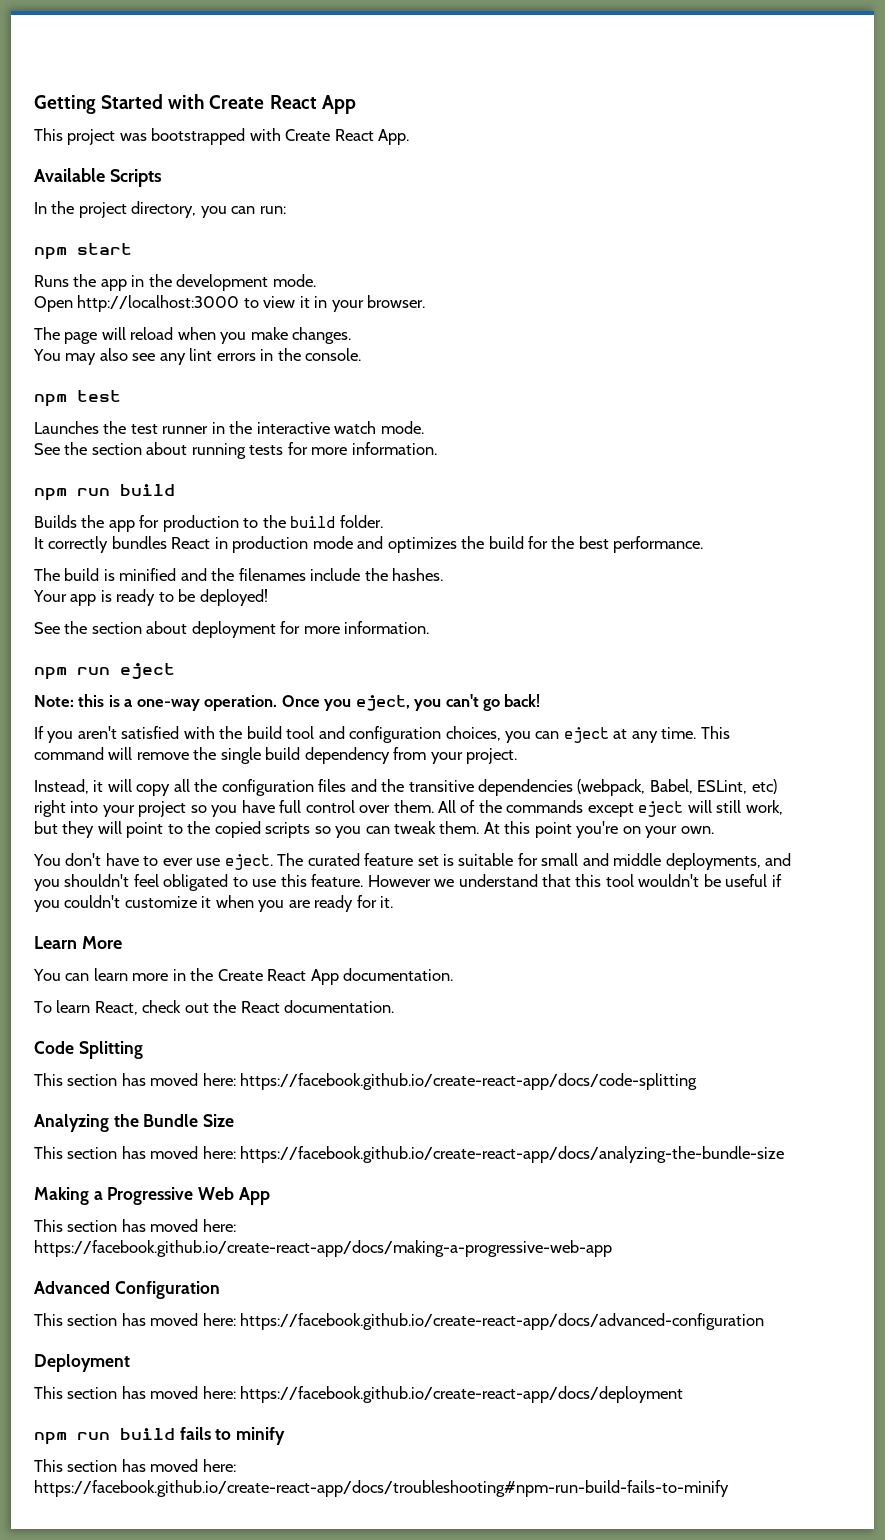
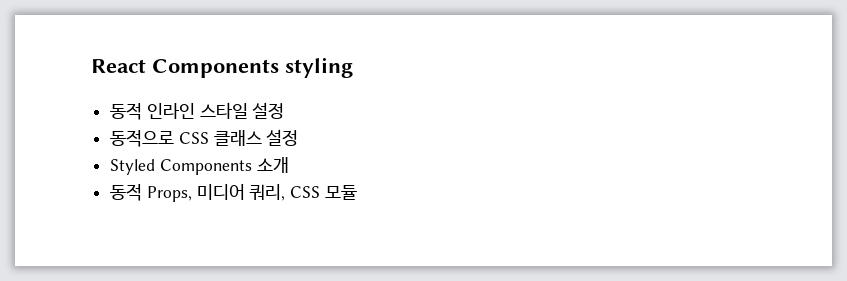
[34,94,356,114] [34,128,410,145] [34,168,162,187] [34,201,286,218] [34,243,132,260] [34,274,316,291] [34,295,426,312] [34,327,352,344] [33,348,362,365] [34,390,121,407] [34,421,424,434] [34,442,437,459] [34,484,175,501] [34,515,383,532] [34,536,704,553] [34,568,444,581] [33,589,268,606] [34,621,430,638] [34,663,175,680] [34,694,541,711] [34,726,730,743] [34,747,518,764] [34,779,777,796] [34,800,783,817] [34,821,714,838] [33,853,792,870] [34,874,782,891] [34,895,394,912] [34,936,122,949] [33,968,454,985] [34,1000,395,1015] [34,1041,143,1059] [34,1073,698,1090] [34,1114,235,1132] [34,1146,785,1163] [34,1187,270,1205] [34,1219,236,1232] [34,1240,612,1257] [34,1281,220,1299] [34,1313,765,1330] [34,1354,130,1372] [34,1386,684,1403] [34,1427,286,1445] [34,1459,236,1472] [34,1480,729,1497] Getting Started with Create React App // This project was bootstrapped with Create React App. // Available Scripts // In the project directory, you can run: // npm start // Runs the app in the development mode. // Open http://localhost:3000 to view it in your browser. // The page will reload when you make changes. // You may also see any lint errors in the console. // npm test // Launches the test runner in the interactive watch mode. // See the section about running tests for more information. // npm run build // Builds the app for production to the build folder. // It correctly bundles React in production mode and optimizes the build for the best performance. // The build is minified and the filenames include the hashes. // Your app is ready to be deployed! // See the section about deployment for more information. // npm run eject // Note: this is a one-way operation. Once you eject, you can't go back! // If you aren't satisfied with the build tool and configuration choices, you can eject at any time. This command will remove the single build dependency from your project. // Instead, it will copy all the configuration files and the transitive dependencies (webpack, Babel, ESLint, etc) right into your project so you have full control over them. All of the commands except eject will still work, but they will point to the copied scripts so you can tweak them. At this point you're on your own. // You don't have to ever use eject. The curated feature set is suitable for small and middle deployments, and you shouldn't feel obligated to use this feature. However we understand that this tool wouldn't be useful if you couldn't customize it when you are ready for it. // Learn More // You can learn more in the Create React App documentation. // To learn React, check out the React documentation. // Code Splitting // This section has moved here: https://facebook.github.io/create-react-app/docs/code-splitting // Analyzing the Bundle Size // This section has moved here: https://facebook.github.io/create-react-app/docs/analyzing-the-bundle-size // Making a Progressive Web App // This section has moved here: https://facebook.github.io/create-react-app/docs/making-a-progressive-web-app // Advanced Configuration // This section has moved here: https://facebook.github.io/create-react-app/docs/advanced-configuration // Deployment // This section has moved here: https://facebook.github.io/create-react-app/docs/deployment // npm run build fails to minify // This section has moved here: https://facebook.github.io/create-react-app/docs/troubleshooting#npm-run-build-fails-to-minify -> [91,57,353,78] [110,102,285,120] [110,129,299,147] [110,157,289,175] [110,184,357,202] React Components styling // 동적 인라인 스타일 설정 // 동적으로 CSS 클래스 설정 // Styled Components 소개 // 동적 Props, 미디어 쿼리, CSS 모듈

